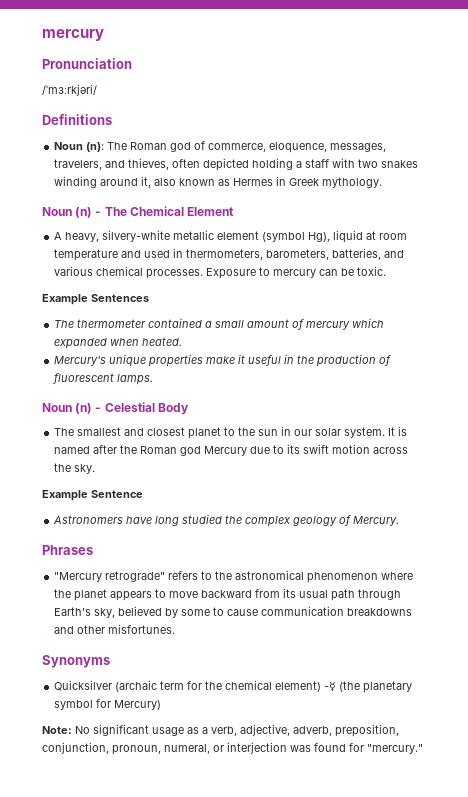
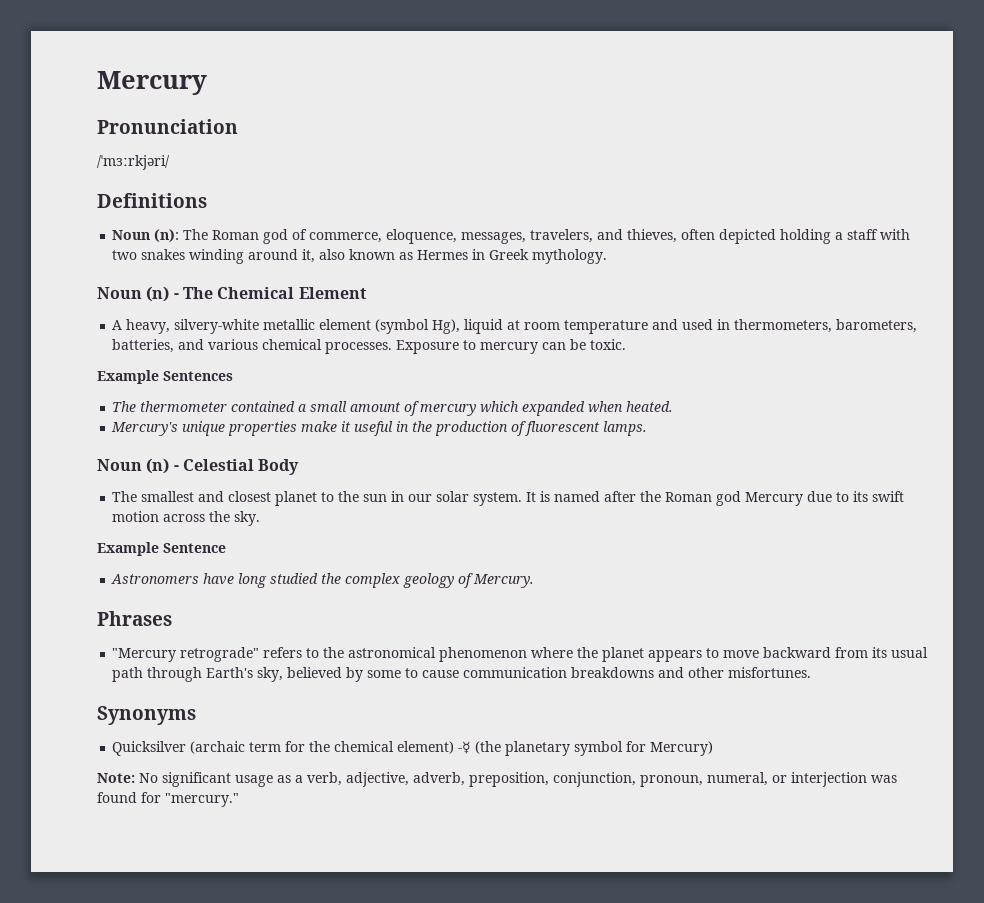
[42,29,104,41] mercury -> [97,71,207,95] Mercury

